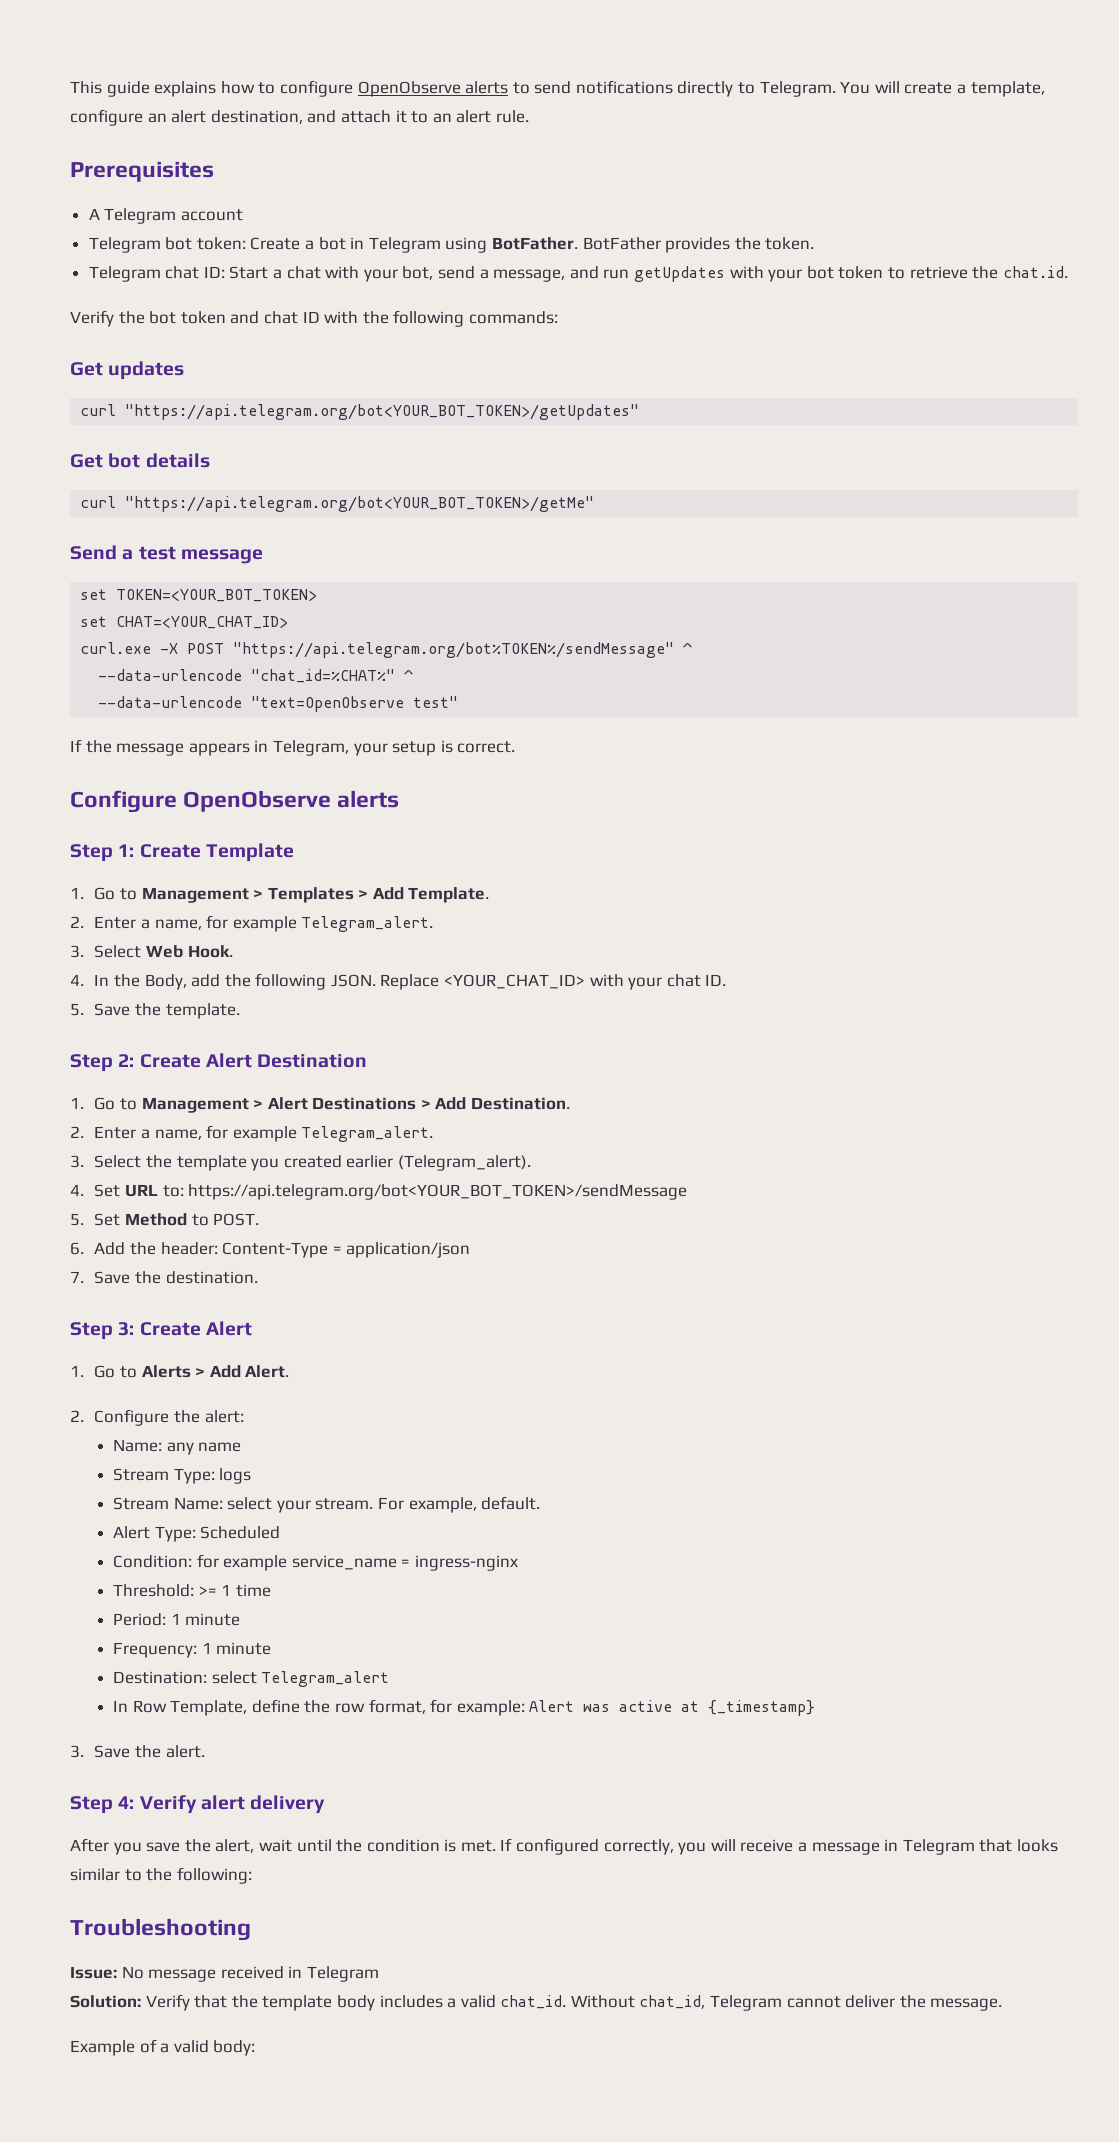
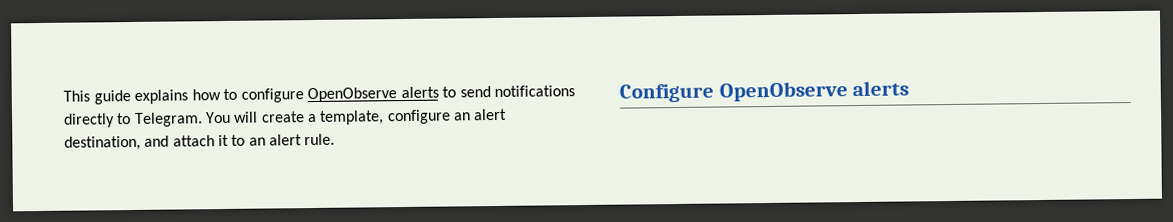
[70,161,214,182] [88,208,243,224] [88,237,815,253] [88,266,1068,282] [70,310,558,327] [70,361,185,380] [80,404,640,420] [70,453,210,468] [80,496,595,512] [70,545,263,564] [80,589,318,602] [80,616,289,629] [80,642,693,658] [98,669,414,683] [98,696,459,712] [70,739,516,756] [70,790,400,813] [70,843,294,862] [70,887,490,903] [70,915,434,932] [70,945,233,958] [70,973,727,990] [70,1003,240,1019] [70,1053,368,1072] [70,1097,571,1113] [70,1125,434,1142] [70,1155,531,1171] [70,1184,688,1200] [70,1213,260,1226] [70,1242,471,1258] [70,1271,258,1284] [70,1321,252,1340] [70,1365,290,1378] [70,1409,244,1426] [113,1439,242,1455] [113,1468,252,1484] [113,1496,541,1513] [113,1526,281,1542] [113,1554,518,1571] [113,1584,271,1597] [113,1613,241,1626] [113,1642,272,1658] [113,1671,390,1687] [113,1699,816,1716] [70,1745,205,1758] [70,1795,326,1814] [70,1838,1058,1855] [70,1867,252,1884] [70,1918,251,1941] [70,1966,379,1982] [70,1994,1003,2011] [70,2039,256,2056] Prerequisites // A Telegram account // Telegram bot token: Create a bot in Telegram using BotFather. BotFather provides the token. // Telegram chat ID: Start a chat with your bot, send a message, and run getUpdates with your bot token to retrieve the chat.id. // Verify the bot token and chat ID with the following commands: // Get updates // curl "https://api.telegram.org/bot<YOUR_BOT_TOKEN>/getUpdates" // Get bot details // curl "https://api.telegram.org/bot<YOUR_BOT_TOKEN>/getMe" // Send a test message // set TOKEN=<YOUR_BOT_TOKEN> // set CHAT=<YOUR_CHAT_ID> // curl.exe -X POST "https://api.telegram.org/bot%TOKEN%/sendMessage" ^ // --data-urlencode "chat_id=%CHAT%" ^ // --data-urlencode "text=OpenObserve test" // If the message appears in Telegram, your setup is correct. // Configure OpenObserve alerts // Step 1: Create Template // 1. Go to Management > Templates > Add Template. // 2. Enter a name, for example Telegram_alert. // 3. Select Web Hook. // 4. In the Body, add the following JSON. Replace <YOUR_CHAT_ID> with your chat ID. // 5. Save the template. // Step 2: Create Alert Destination // 1. Go to Management > Alert Destinations > Add Destination. // 2. Enter a name, for example Telegram_alert. // 3. Select the template you created earlier (Telegram_alert). // 4. Set URL to: https://api.telegram.org/bot<YOUR_BOT_TOKEN>/sendMessage // 5. Set Method to POST. // 6. Add the header: Content-Type = application/json // 7. Save the destination. // Step 3: Create Alert // 1. Go to Alerts > Add Alert. // 2. Configure the alert: // Name: any name // Stream Type: logs // Stream Name: select your stream. For example, default. // Alert Type: Scheduled // Condition: for example service_name = ingress-nginx // Threshold: >= 1 time // Period: 1 minute // Frequency: 1 minute // Destination: select Telegram_alert // In Row Template, define the row format, for example: Alert was active at {_timestamp} // 3. Save the alert. // Step 4: Verify alert delivery // After you save the alert, wait until the condition is met. If configured correctly, you will receive a message in Telegram that looks similar to the following: // Troubleshooting // Issue: No message received in Telegram // Solution: Verify that the template body includes a valid chat_id. Without chat_id, Telegram cannot deliver the message. // Example of a valid body: -> [619,80,910,103] Configure OpenObserve alerts

